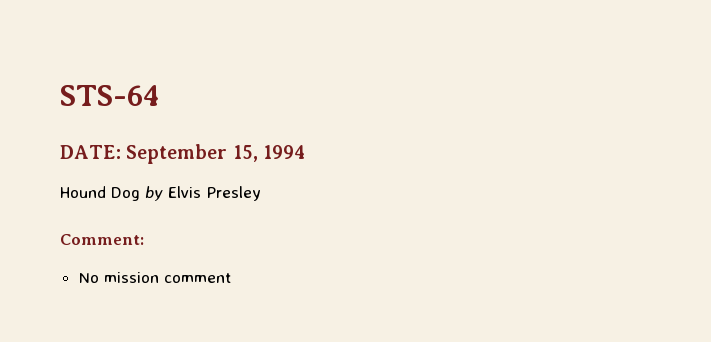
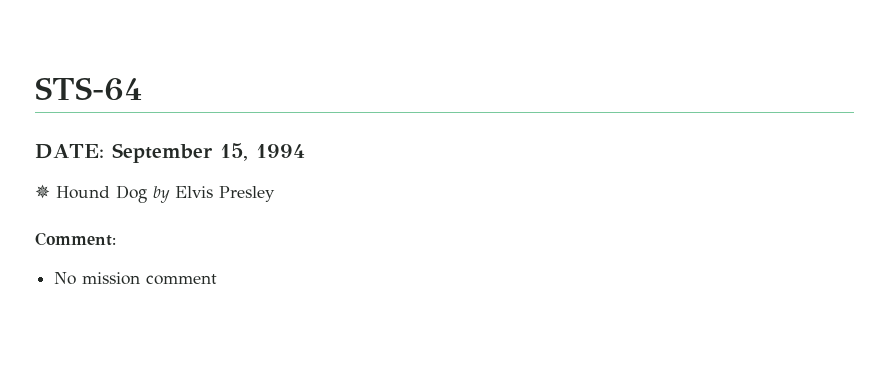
(305, 152) none -> [35,184,50,199] ✵

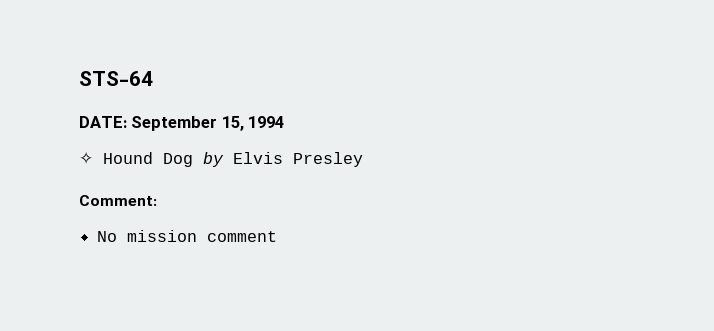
[35,184,50,199] ✵ -> [79,151,93,165] ✧

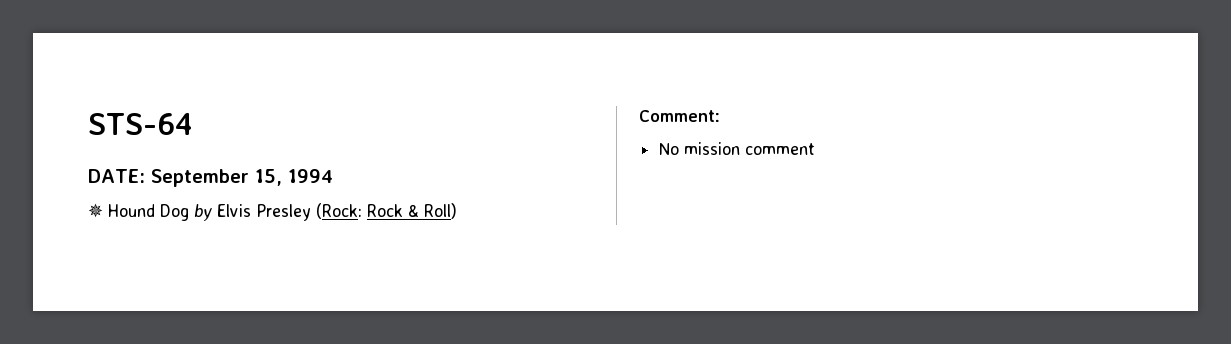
[79,151,93,165] ✧ -> [88,203,103,218] ✵
(363, 159) none -> [316,203,457,219] (Rock: Rock & Roll)

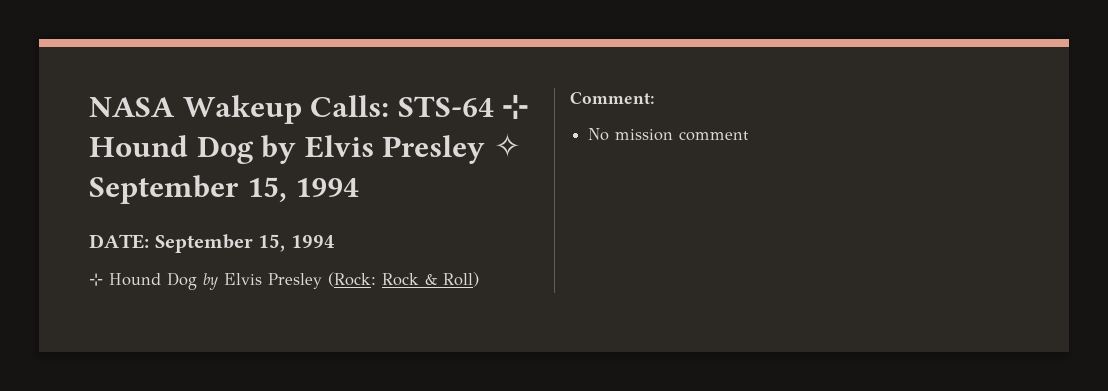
[88,113,192,135] STS-64 -> [89,94,530,124] [89,133,521,164] [89,175,360,204] NASA Wakeup Calls: STS-64 ⊹ Hound Dog by Elvis Presley ✧ September 15, 1994
[88,203,103,218] ✵ -> [89,273,103,286] ⊹

